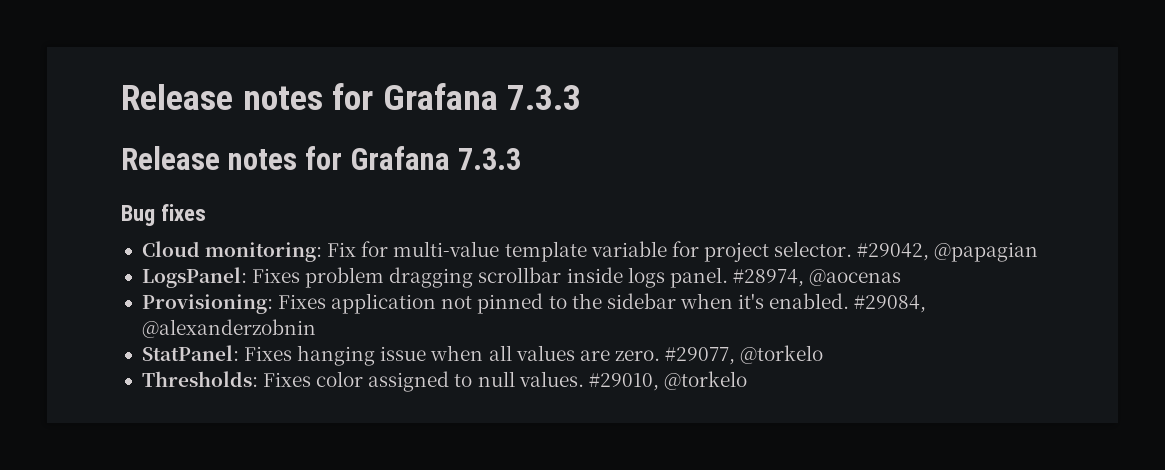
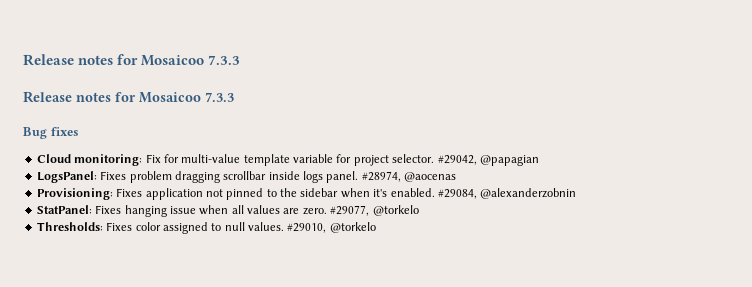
[121,83,498,110] Release notes for Grafana -> [23,54,205,66] Release notes for Mosaicoo
[350,146,450,170] Grafana -> [139,92,201,103] Mosaicoo

